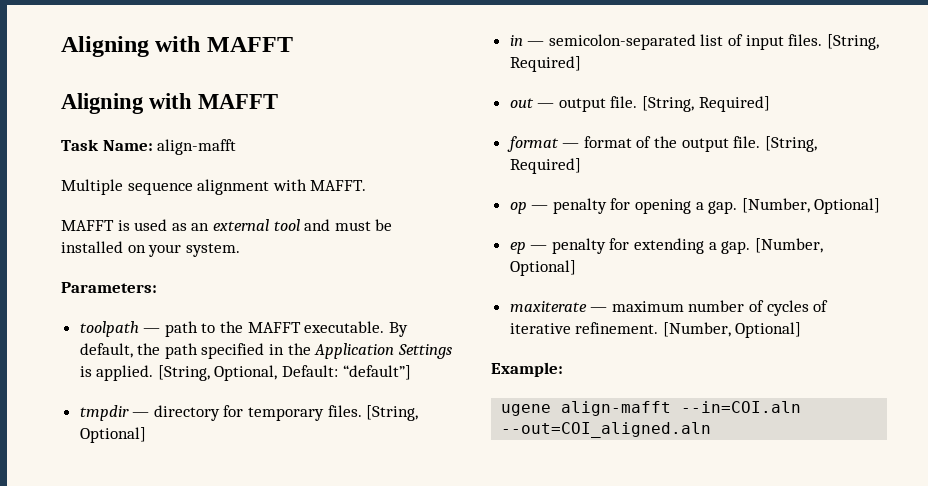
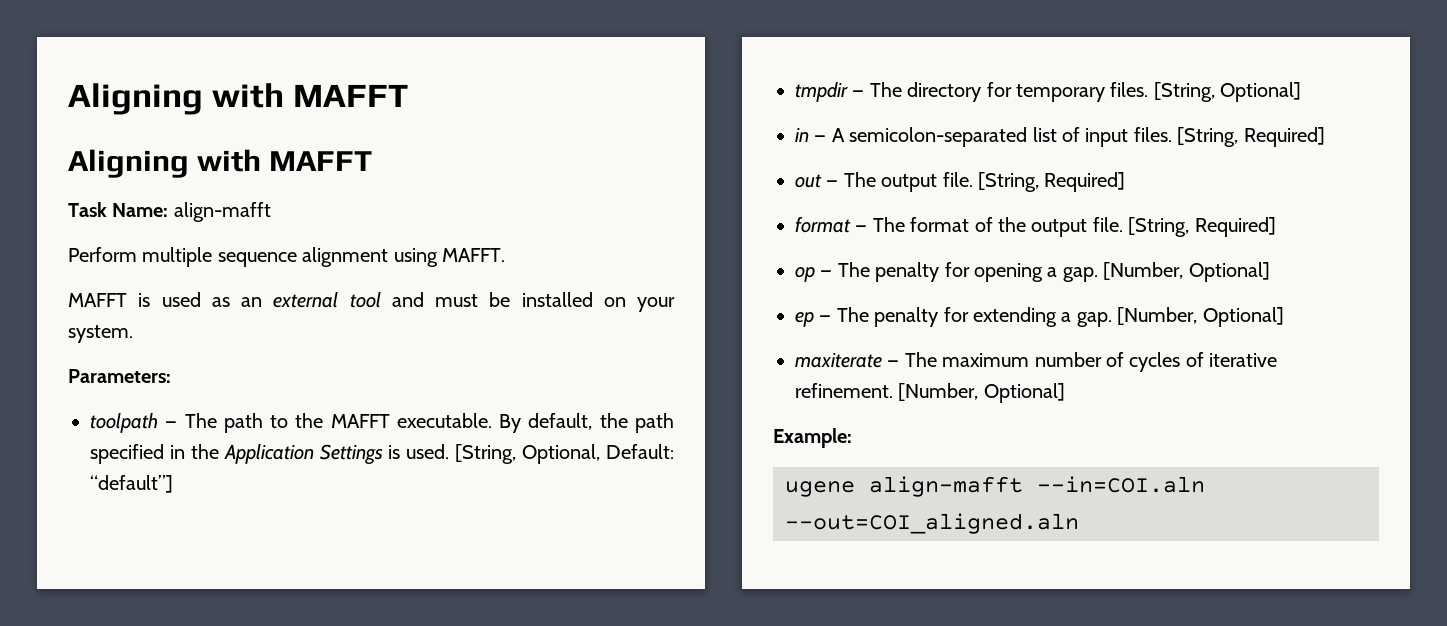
[61,179,123,195] Multiple -> [68,247,213,267] Perform multiple
[272,179,307,191] with -> [393,248,438,267] using
(161, 330) none -> [184,413,217,428] The
[96,365,154,381] applied. -> [406,444,450,459] used.
(150, 414) none -> [869,82,902,97] The
(545, 43) none -> [831,128,845,142] A
(555, 105) none -> [843,172,876,187] The
(580, 145) none -> [872,217,905,232] The
(549, 207) none -> [837,262,870,277] The
(548, 247) none -> [836,307,869,322] The
(608, 309) none -> [904,352,937,367] The

